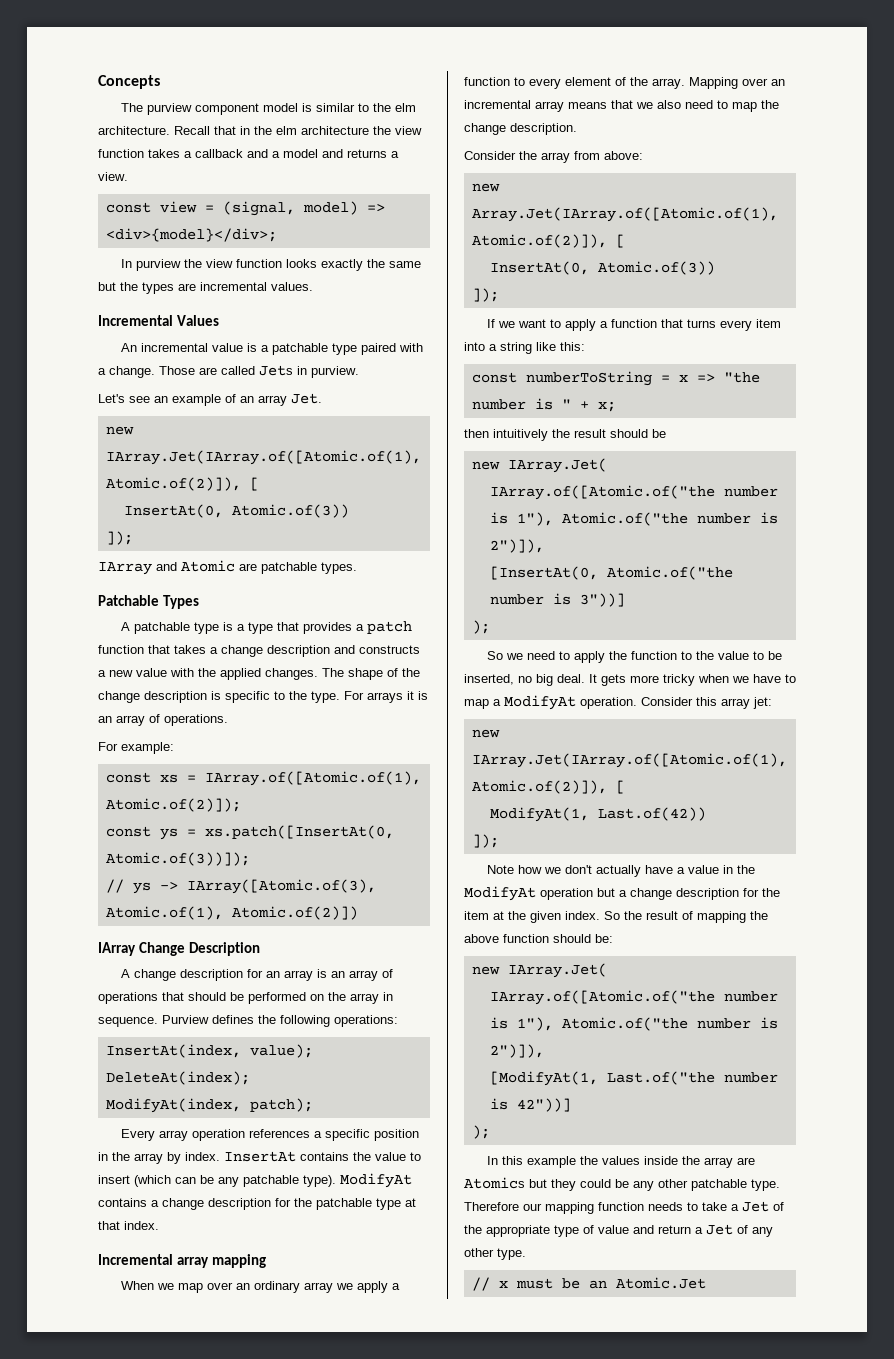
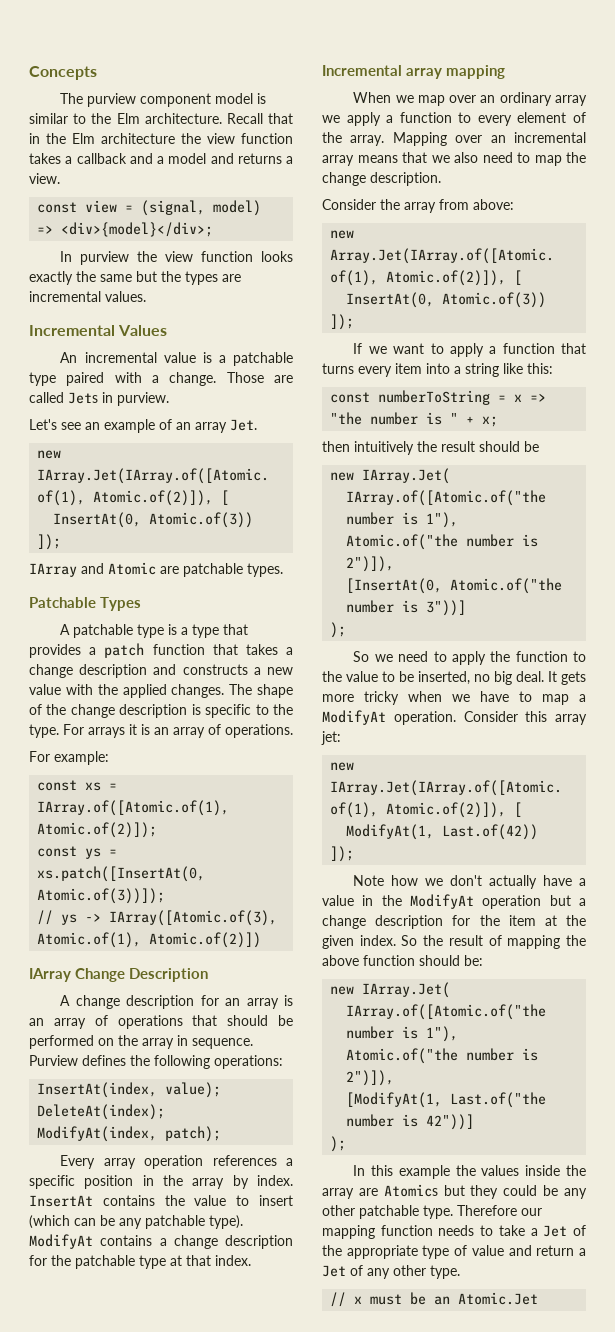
[395,103,417,112] elm -> [116,113,140,124] Elm
[276,126,297,135] elm -> [72,133,95,144] Elm

